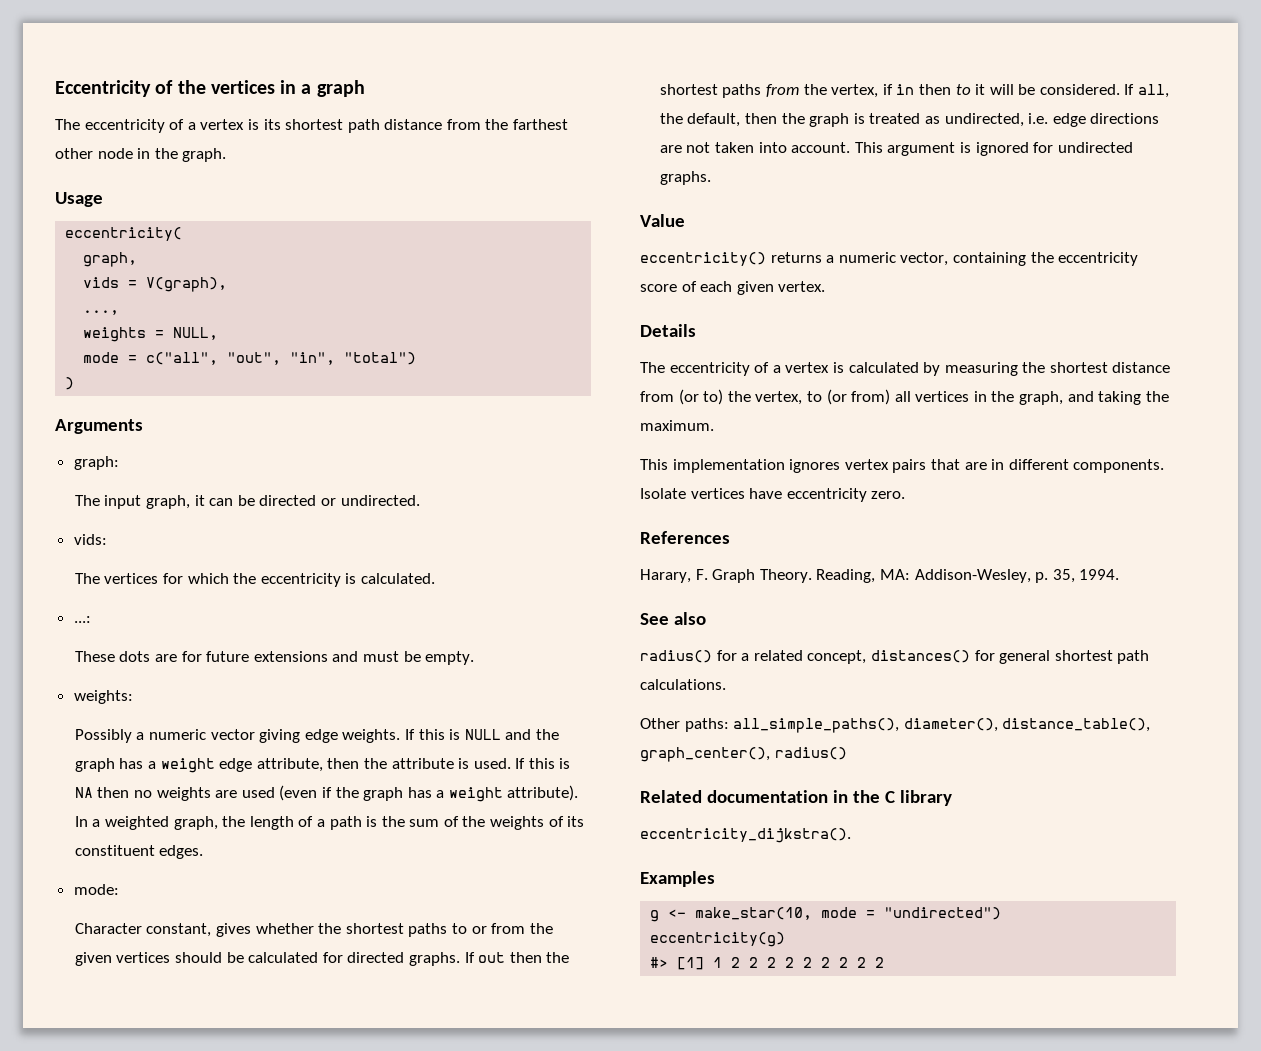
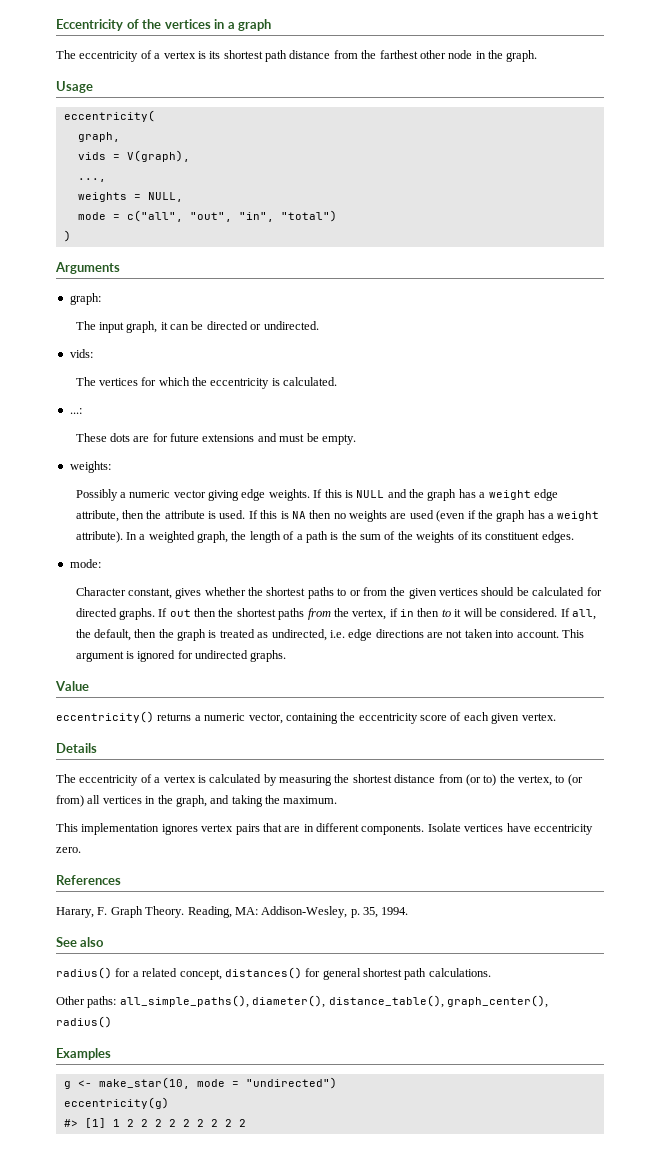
[640,790,952,806] [640,828,851,843] // Related documentation in the C library // eccentricity_dijkstra(). -> (112, 1022) none

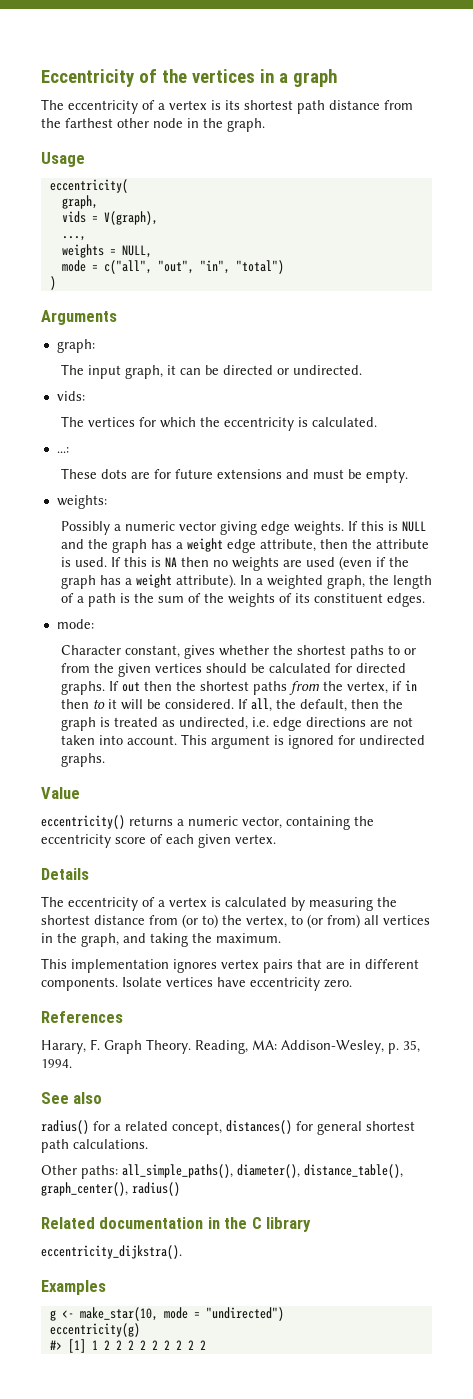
(112, 1022) none -> [41,1217,312,1232] [41,1245,182,1259] // Related documentation in the C library // eccentricity_dijkstra().

